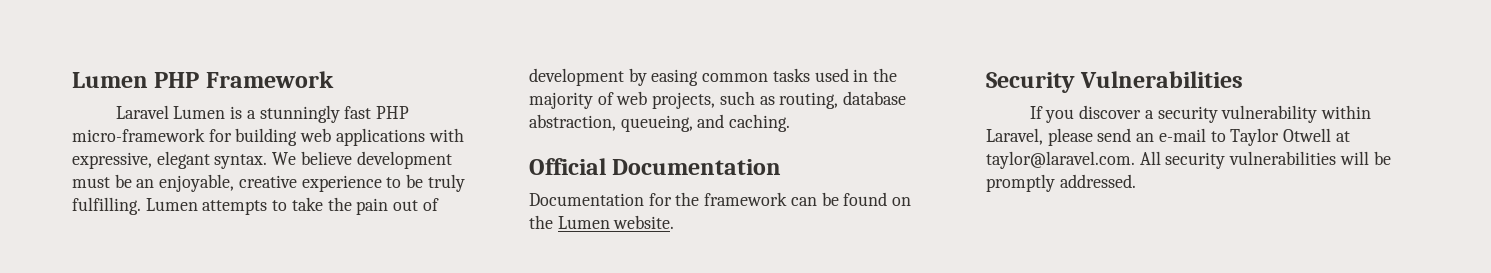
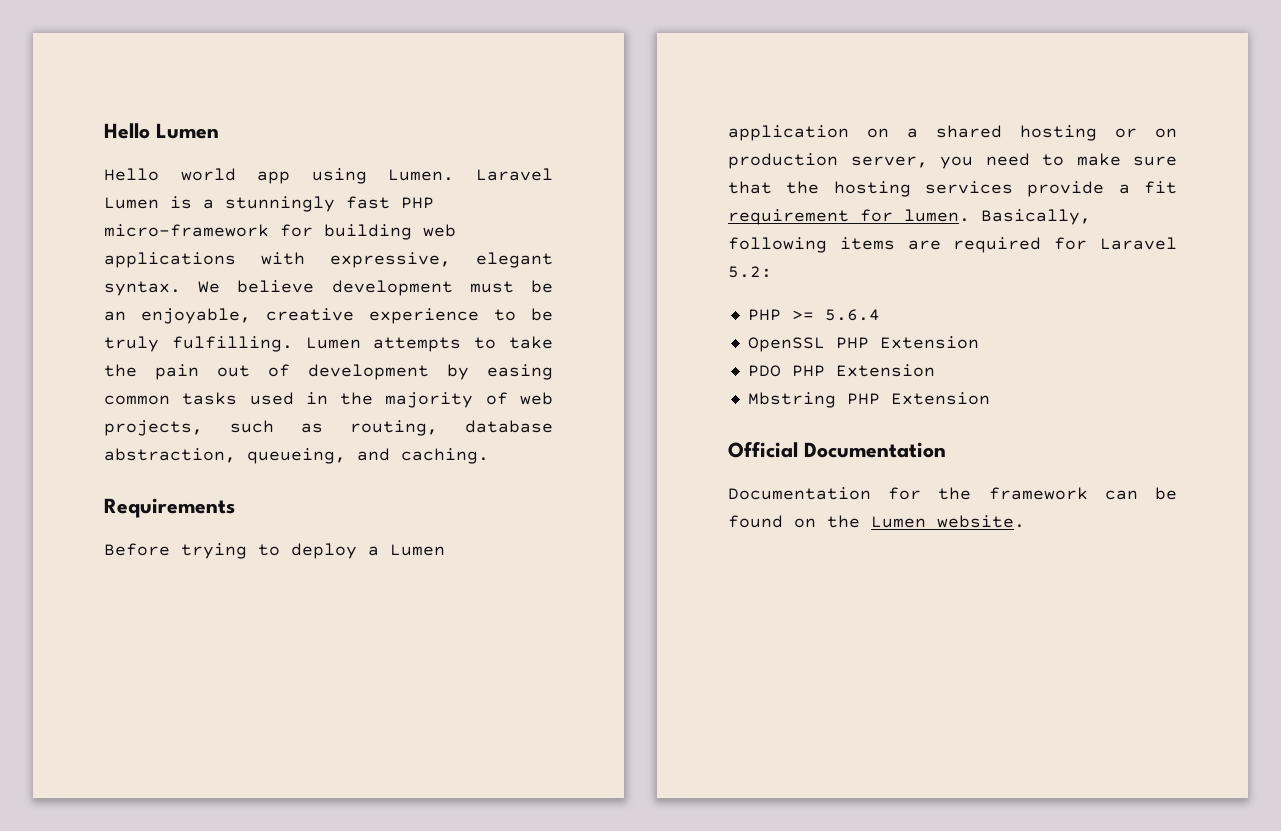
[72,71,334,88] Lumen PHP Framework // -> [104,123,219,139] [104,168,455,184] Hello Lumen // Hello world app using Lumen.
(791, 123) none -> [104,498,235,518] [104,543,445,559] [728,125,1177,141] [728,153,1177,169] [728,181,1177,197] [728,209,1091,225] [728,237,1177,253] [728,266,772,278] [747,309,880,321] [747,336,979,352] [747,364,935,377] [747,392,990,408] // Requirements // Before trying to deploy a Lumen application on a shared hosting or on production server, you need to make sure that the hosting services provide a fit requirement for lumen. Basically, following items are required for Laravel 5.2: // PHP >= 5.6.4 // OpenSSL PHP Extension // PDO PHP Extension // Mbstring PHP Extension
[986,71,1244,93] [1029,105,1371,123] [986,128,1350,146] [986,151,1391,169] [986,174,1136,192] // Security Vulnerabilities // If you discover a security vulnerability within Laravel, please send an e-mail to Taylor Otwell at taylor@laravel.com. All security vulnerabilities will be promptly addressed. -> (1025, 521) none

